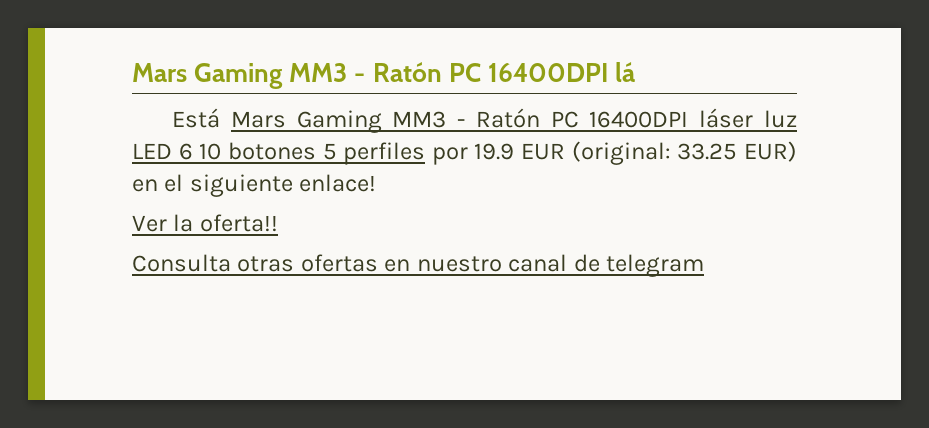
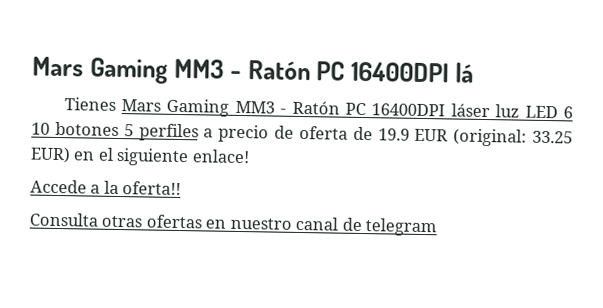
[172,108,221,128] Está -> [63,97,116,111] Tienes
[431,147,468,165] por -> [203,124,373,143] a precio de oferta de
[132,215,167,232] Ver -> [30,179,101,194] Accede a

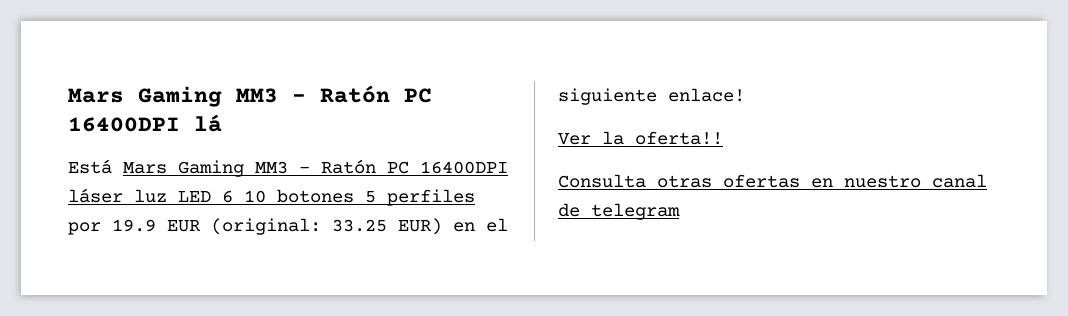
[63,97,116,111] Tienes -> [68,159,112,174] Está
[203,124,373,143] a precio de oferta de -> [68,222,101,235] por
[30,179,101,194] Accede a -> [558,133,591,145] Ver

